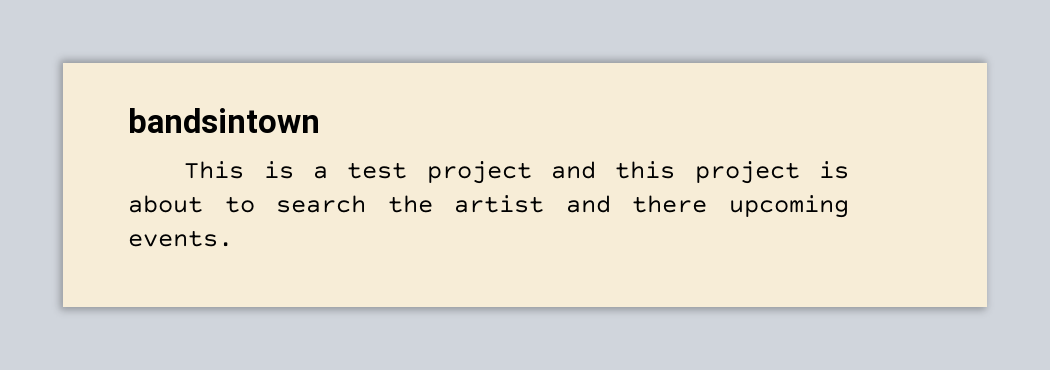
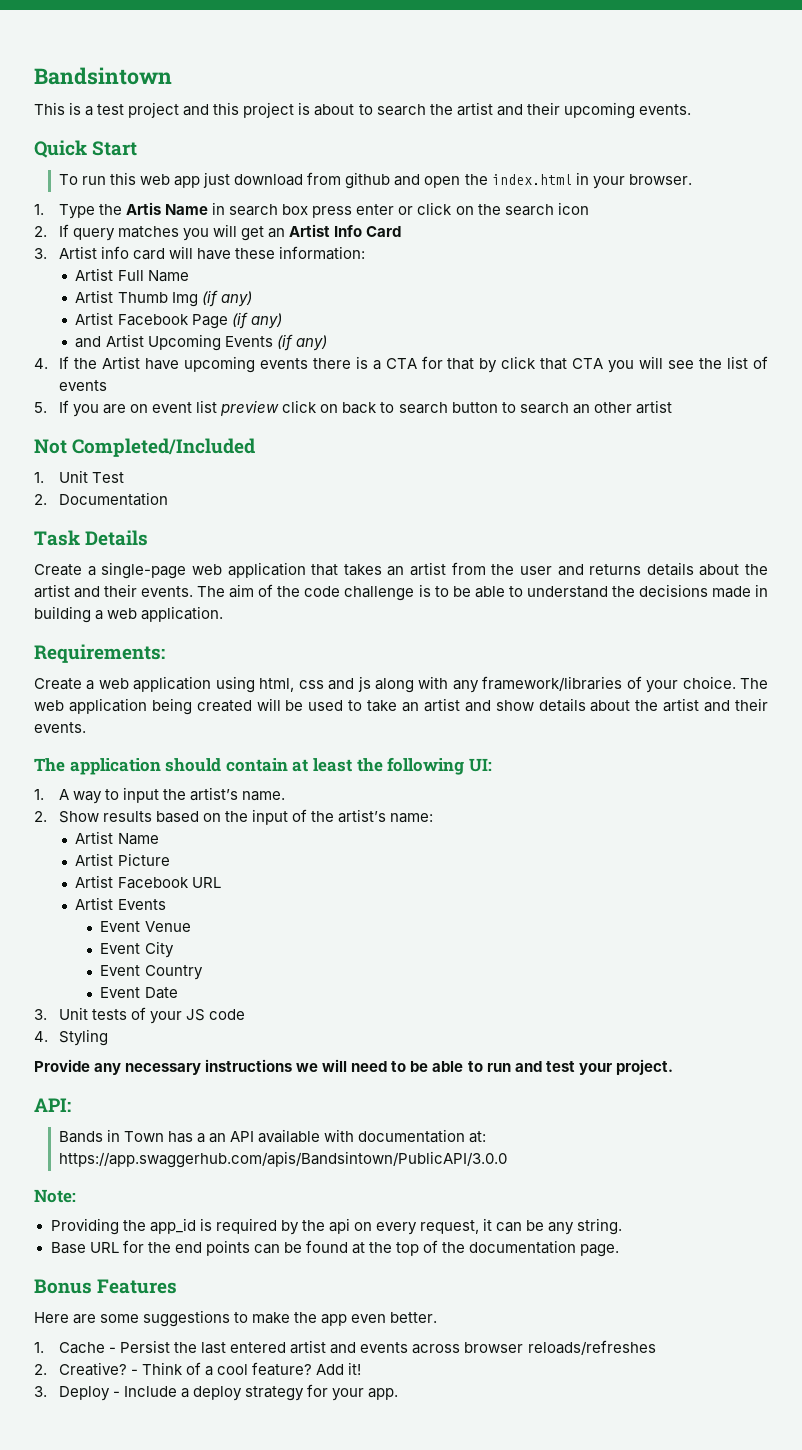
[128,108,320,133] bandsintown -> [34,67,172,85] Bandsintown
[632,195,708,213] there -> [526,102,560,115] their
(233, 238) none -> [34,140,138,158] [58,172,692,189] [34,202,589,219] [34,224,402,241] [34,246,366,260] [75,268,189,282] [75,290,252,307] [75,312,282,329] [75,334,327,351] [34,356,769,373] [58,380,107,391] [34,400,672,417] [34,438,256,457] [34,470,125,483] [34,492,168,506] [34,530,149,546] [34,562,768,579] [34,584,769,601] [34,606,224,623] [34,644,165,663] [34,676,768,693] [34,698,769,715] [34,722,86,733] [34,757,492,775] [34,787,286,804] [34,809,434,825] [75,831,159,845] [75,853,170,866] [75,875,221,889] [75,897,166,910] [100,921,191,932] [100,941,174,958] [100,965,203,980] [100,987,178,999] [34,1007,246,1024] [34,1029,108,1046] [34,1059,673,1075] [34,1098,71,1112] [58,1129,487,1143] [58,1151,507,1168] [34,1189,76,1203] [50,1218,623,1235] [50,1240,620,1257] [34,1279,178,1294] [34,1310,438,1327] [34,1340,656,1355] [34,1362,362,1376] [34,1384,399,1401] // Quick Start // To run this web app just download from github and open the index.html in your browser. // 1. Type the Artis Name in search box press enter or click on the search icon // 2. If query matches you will get an Artist Info Card // 3. Artist info card will have these information: // Artist Full Name // Artist Thumb Img (if any) // Artist Facebook Page (if any) // and Artist Upcoming Events (if any) // 4. If the Artist have upcoming events there is a CTA for that by click that CTA you will see the list of events // 5. If you are on event list preview click on back to search button to search an other artist // Not Completed/Included // 1. Unit Test // 2. Documentation // Task Details // Create a single-page web application that takes an artist from the user and returns details about the artist and their events. The aim of the code challenge is to be able to understand the decisions made in building a web application. // Requirements: // Create a web application using html, css and js along with any framework/libraries of your choice. The web application being created will be used to take an artist and show details about the artist and their events. // The application should contain at least the following UI: // 1. A way to input the artist’s name. // 2. Show results based on the input of the artist’s name: // Artist Name // Artist Picture // Artist Facebook URL // Artist Events // Event Venue // Event City // Event Country // Event Date // 3. Unit tests of your JS code // 4. Styling // Provide any necessary instructions we will need to be able to run and test your project. // API: // Bands in Town has a an API available with documentation at: https://app.swaggerhub.com/apis/Bandsintown/PublicAPI/3.0.0 // Note: // Providing the app_id is required by the api on every request, it can be any string. // Base URL for the end points can be found at the top of the documentation page. // Bonus Features // Here are some suggestions to make the app even better. // 1. Cache - Persist the last entered artist and events across browser reloads/refreshes // 2. Creative? - Think of a cool feature? Add it! // 3. Deploy - Include a deploy strategy for your app.

